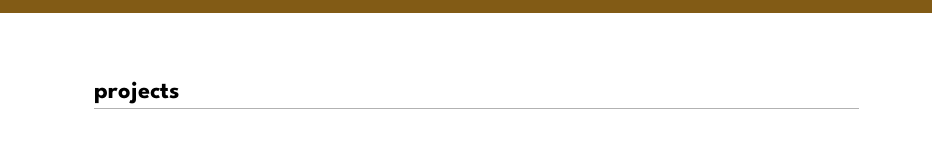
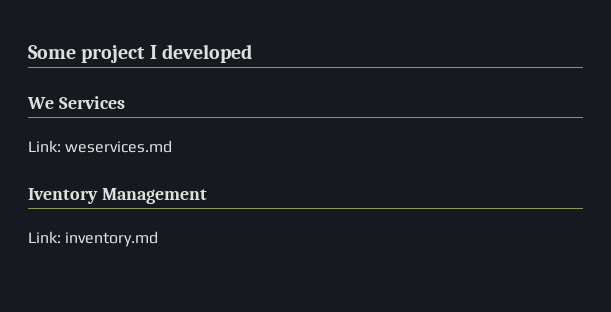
[94,81,180,104] projects -> [28,44,252,63] [27,96,125,109] [28,140,173,153] [28,188,207,204] [28,231,159,247] Some project I developed // We Services // Link: weservices.md // Iventory Management // Link: inventory.md

